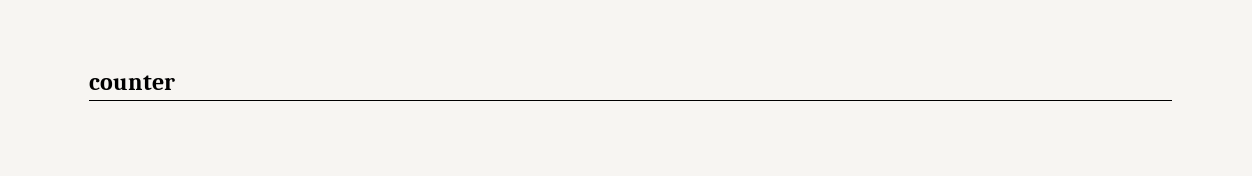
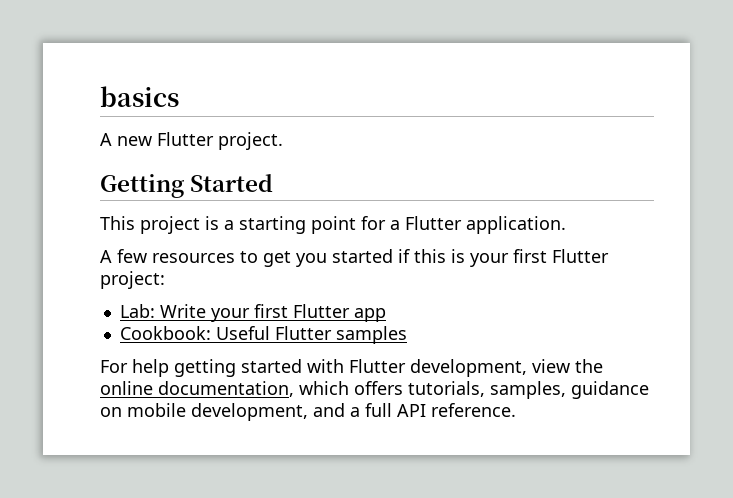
[89,75,175,90] counter -> [100,86,179,107] [100,132,283,150] [100,174,274,198] [100,216,566,234] [100,249,609,267] [100,271,165,289] [119,304,386,322] [119,326,407,344] [100,359,603,377] [100,381,649,399] [100,403,516,421] basics // A new Flutter project. // Getting Started // This project is a starting point for a Flutter application. // A few resources to get you started if this is your first Flutter project: // Lab: Write your first Flutter app // Cookbook: Useful Flutter samples // For help getting started with Flutter development, view the online documentation, which offers tutorials, samples, guidance on mobile development, and a full API reference.

